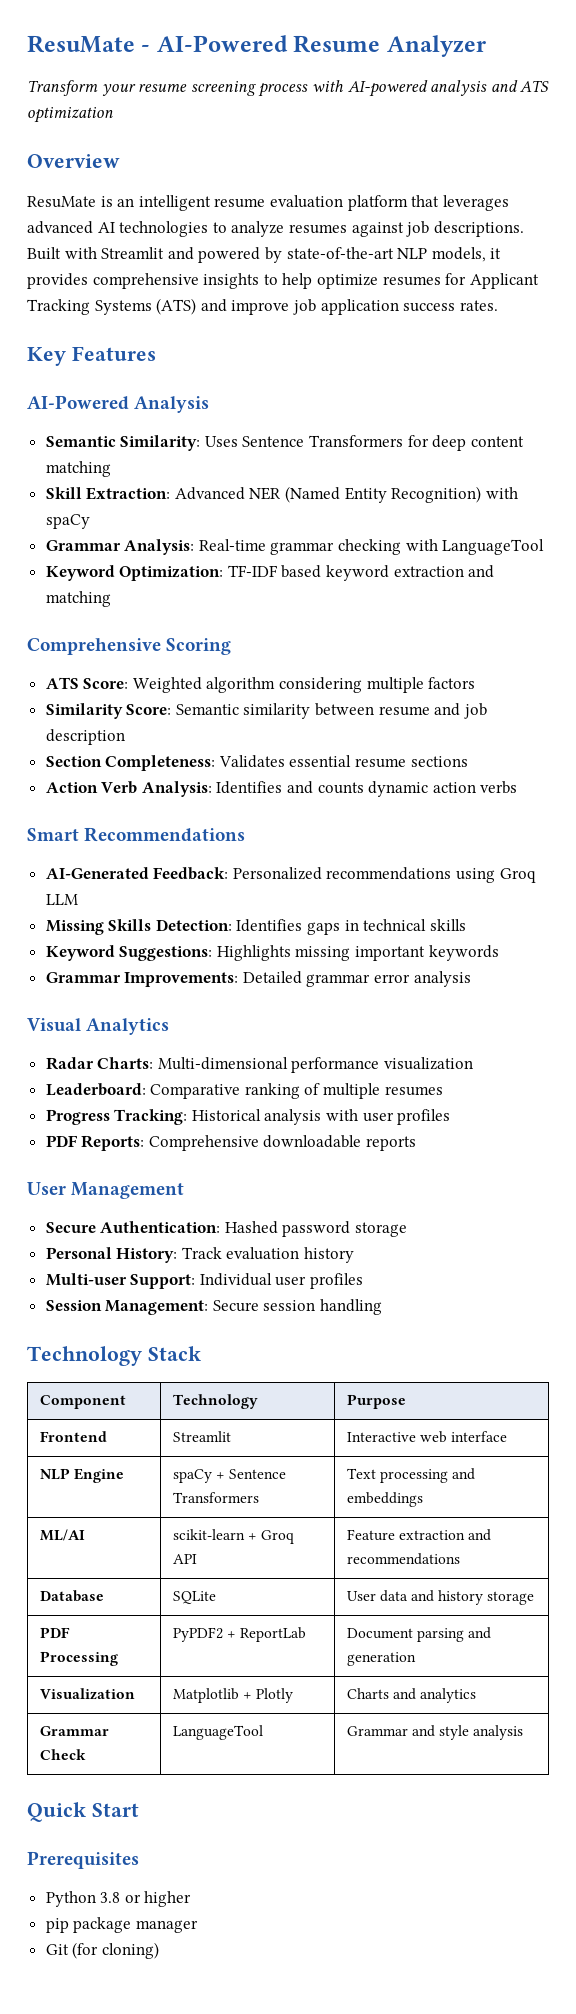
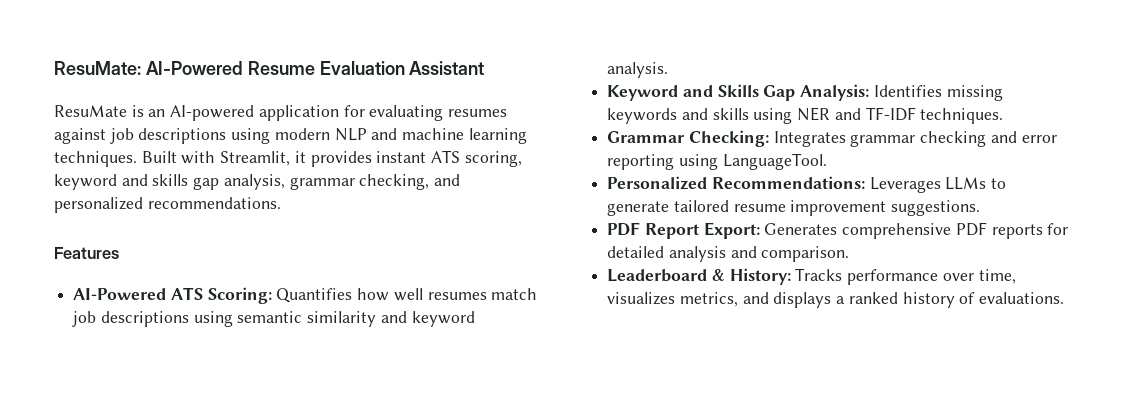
[27,35,486,57] [27,80,550,97] [27,107,113,123] [27,154,120,168] [27,195,509,211] [27,221,524,237] [27,247,502,263] [27,273,539,289] [27,298,498,315] [27,346,156,366] [27,395,210,413] [45,435,524,451] [45,461,111,477] [45,486,518,503] [45,514,90,529] [45,539,545,555] [45,565,495,581] [45,591,111,607] [27,638,232,655] [45,677,476,693] [45,703,487,719] [45,729,125,745] [45,755,468,771] [45,781,518,797] [27,827,246,842] [45,867,536,883] [45,894,78,905] [45,919,466,935] [45,945,499,961] [45,971,471,987] [27,1018,170,1035] [45,1057,474,1073] [45,1083,443,1099] [45,1109,451,1125] [45,1135,417,1151] [27,1182,185,1199] [45,1221,408,1237] [45,1247,355,1263] [45,1273,364,1289] [45,1299,383,1315] [27,1346,201,1366] [39,1395,126,1409] [172,1394,258,1409] [346,1394,406,1409] [39,1431,107,1442] [172,1431,231,1442] [346,1431,508,1443] [39,1468,124,1483] [172,1469,287,1483] [172,1492,259,1503] [346,1468,476,1483] [346,1492,423,1507] [39,1529,85,1541] [172,1529,295,1544] [172,1554,197,1564] [346,1529,492,1541] [346,1553,460,1565] [39,1590,104,1602] [172,1591,216,1604] [346,1590,535,1605] [39,1627,70,1638] [39,1651,118,1666] [172,1627,307,1642] [346,1627,492,1642] [346,1652,416,1666] [39,1688,135,1700] [172,1688,294,1703] [346,1688,477,1703] [39,1726,109,1736] [39,1749,86,1760] [172,1725,263,1740] [346,1725,524,1740] [27,1802,139,1822] [27,1851,139,1869] [45,1891,192,1907] [45,1917,198,1933] [45,1942,159,1959] ResuMate - AI-Powered Resume Analyzer // Transform your resume screening process with AI-powered analysis and ATS optimization // Overview // ResuMate is an intelligent resume evaluation platform that leverages advanced AI technologies to analyze resumes against job descriptions. Built with Streamlit and powered by state-of-the-art NLP models, it provides comprehensive insights to help optimize resumes for Applicant Tracking Systems (ATS) and improve job application success rates. // Key Features // AI-Powered Analysis // Semantic Similarity: Uses Sentence Transformers for deep content matching // Skill Extraction: Advanced NER (Named Entity Recognition) with spaCy // Grammar Analysis: Real-time grammar checking with LanguageTool // Keyword Optimization: TF-IDF based keyword extraction and matching // Comprehensive Scoring // ATS Score: Weighted algorithm considering multiple factors // Similarity Score: Semantic similarity between resume and job description // Section Completeness: Validates essential resume sections // Action Verb Analysis: Identifies and counts dynamic action verbs // Smart Recommendations // AI-Generated Feedback: Personalized recommendations using Groq LLM // Missing Skills Detection: Identifies gaps in technical skills // Keyword Suggestions: Highlights missing important keywords // Grammar Improvements: Detailed grammar error analysis // Visual Analytics // Radar Charts: Multi-dimensional performance visualization // Leaderboard: Comparative ranking of multiple resumes // Progress Tracking: Historical analysis with user profiles // PDF Reports: Comprehensive downloadable reports // User Management // Secure Authentication: Hashed password storage // Personal History: Track evaluation history // Multi-user Support: Individual user profiles // Session Management: Secure session handling // Technology Stack // Component | Technology | Purpose // Frontend | Streamlit | Interactive web interface // NLP Engine | spaCy + Sentence Transformers | Text processing and embeddings // ML/AI | scikit-learn + Groq API | Feature extraction and recommendations // Database | SQLite | User data and history storage // PDF Processing | PyPDF2 + ReportLab | Document parsing and generation // Visualization | Matplotlib + Plotly | Charts and analytics // Grammar Check | LanguageTool | Grammar and style analysis // Quick Start // Prerequisites // Python 3.8 or higher // pip package manager // Git (for cloning) -> [54,61,485,75] [54,105,508,121] [54,128,527,144] [54,150,522,167] [54,174,461,190] [54,197,281,213] [54,247,119,259] [73,287,538,304] [72,311,475,327] [607,62,669,78] [607,84,1003,101] [607,107,1004,124] [607,130,1057,147] [607,153,827,170] [607,176,1007,193] [607,200,981,216] [607,222,1069,239] [607,246,850,262] [607,268,1016,285] [607,292,1065,308] ResuMate: AI-Powered Resume Evaluation Assistant // ResuMate is an AI-powered application for evaluating resumes against job descriptions using modern NLP and machine learning techniques. Built with Streamlit, it provides instant ATS scoring, keyword and skills gap analysis, grammar checking, and personalized recommendations. // Features // AI-Powered ATS Scoring: Quantifies how well resumes match job descriptions using semantic similarity and keyword analysis. // Keyword and Skills Gap Analysis: Identifies missing keywords and skills using NER and TF-IDF techniques. // Grammar Checking: Integrates grammar checking and error reporting using LanguageTool. // Personalized Recommendations: Leverages LLMs to generate tailored resume improvement suggestions. // PDF Report Export: Generates comprehensive PDF reports for detailed analysis and comparison. // Leaderboard & History: Tracks performance over time, visualizes metrics, and displays a ranked history of evaluations.

